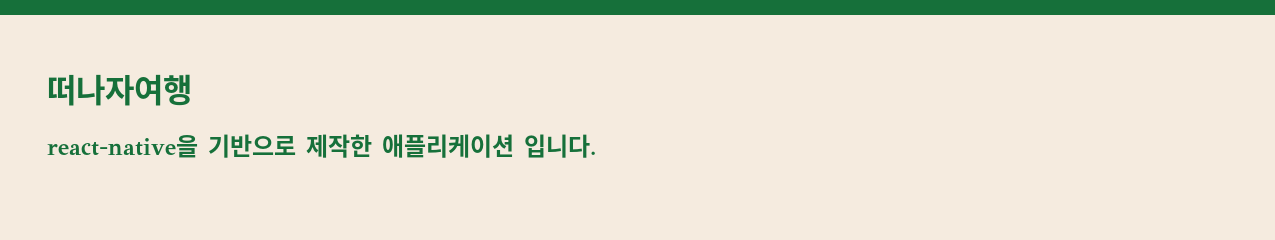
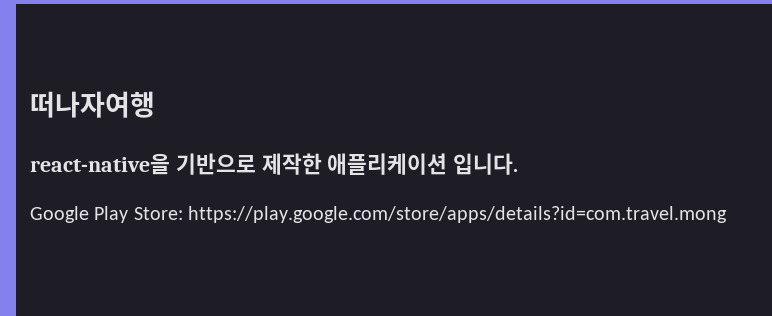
(596, 146) none -> [30,206,728,223] // Google Play Store: https://play.google.com/store/apps/details?id=com.travel.mong

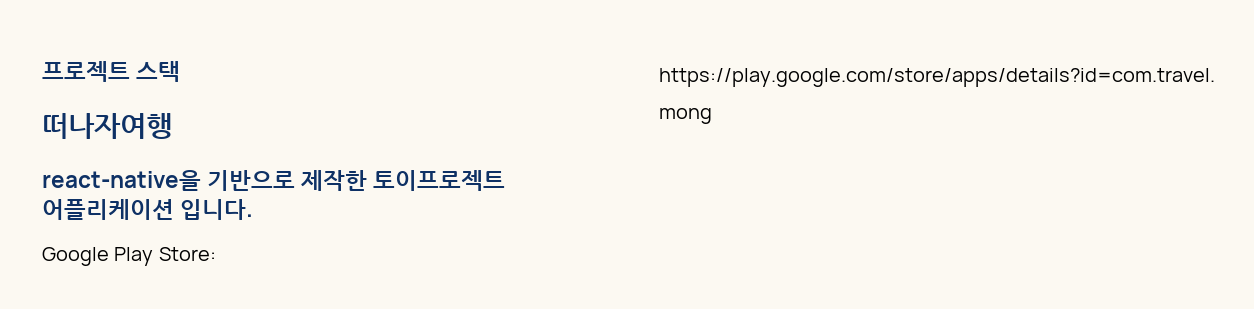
(30, 104) none -> [42,61,181,82] 프로젝트 스택 //
[327,153,448,175] 애플리케이션 -> [373,170,506,191] [42,199,174,220] 토이프로젝트 어플리케이션

